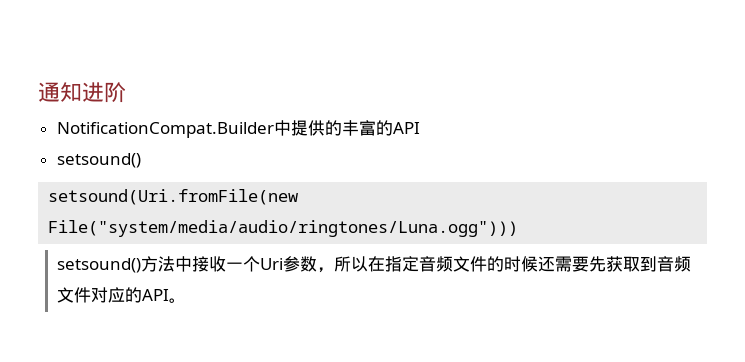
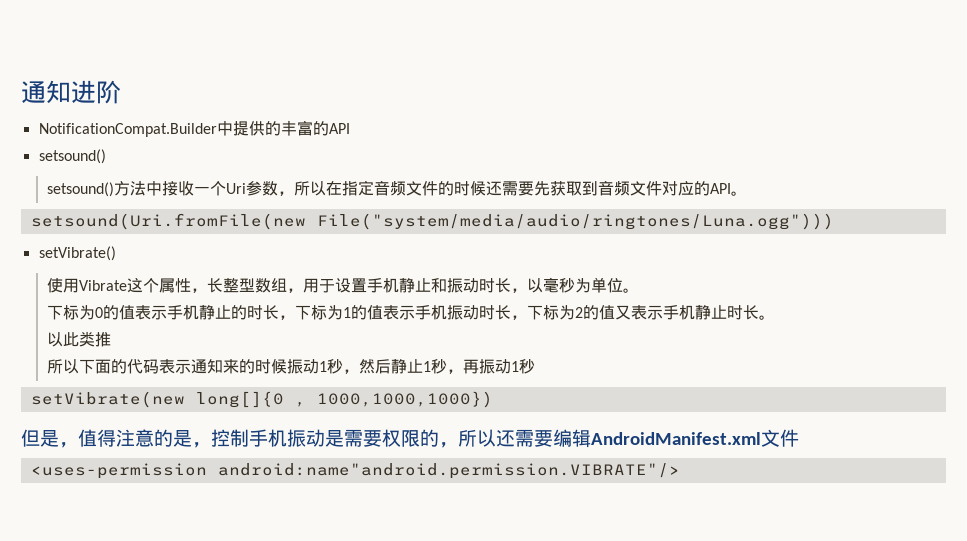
[48,189,299,205] [48,220,519,237] // setsound(Uri.fromFile(new File("system/media/audio/ringtones/Luna.ogg"))) -> (106, 156) none
(187, 300) none -> [30,213,834,230] [38,246,116,261] [46,277,639,293] [46,304,775,320] [46,331,111,347] [46,358,535,374] [30,391,493,408] [21,429,799,448] [30,463,680,479] // setsound(Uri.fromFile(new File("system/media/audio/ringtones/Luna.ogg"))) // setVibrate() // 使用Vibrate这个属性，长整型数组，用于设置手机静止和振动时长，以毫秒为单位。 // 下标为0的值表示手机静止的时长，下标为1的值表示手机振动时长，下标为2的值又表示手机静止时长。 // 以此类推 // 所以下面的代码表示通知来的时候振动1秒，然后静止1秒，再振动1秒 // setVibrate(new long[]{0 , 1000,1000,1000}) // 但是，值得注意的是，控制手机振动是需要权限的，所以还需要编辑AndroidManifest.xml文件 // <uses-permission android:name"android.permission.VIBRATE"/>

